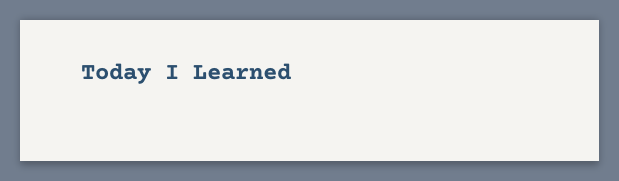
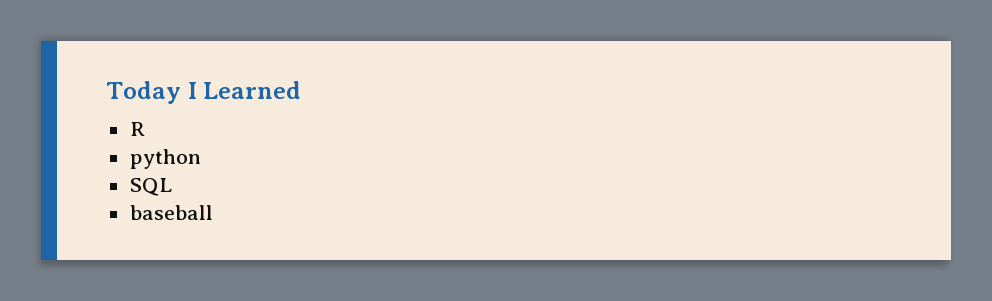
(291, 71) none -> [129,122,145,136] [129,149,201,169] [129,178,172,196] [129,205,213,220] // R // python // SQL // baseball

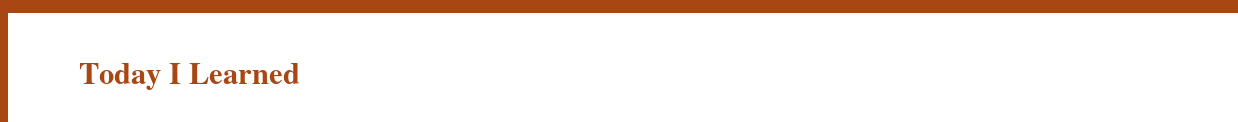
[129,122,145,136] [129,149,201,169] [129,178,172,196] [129,205,213,220] // R // python // SQL // baseball -> (301, 73) none

